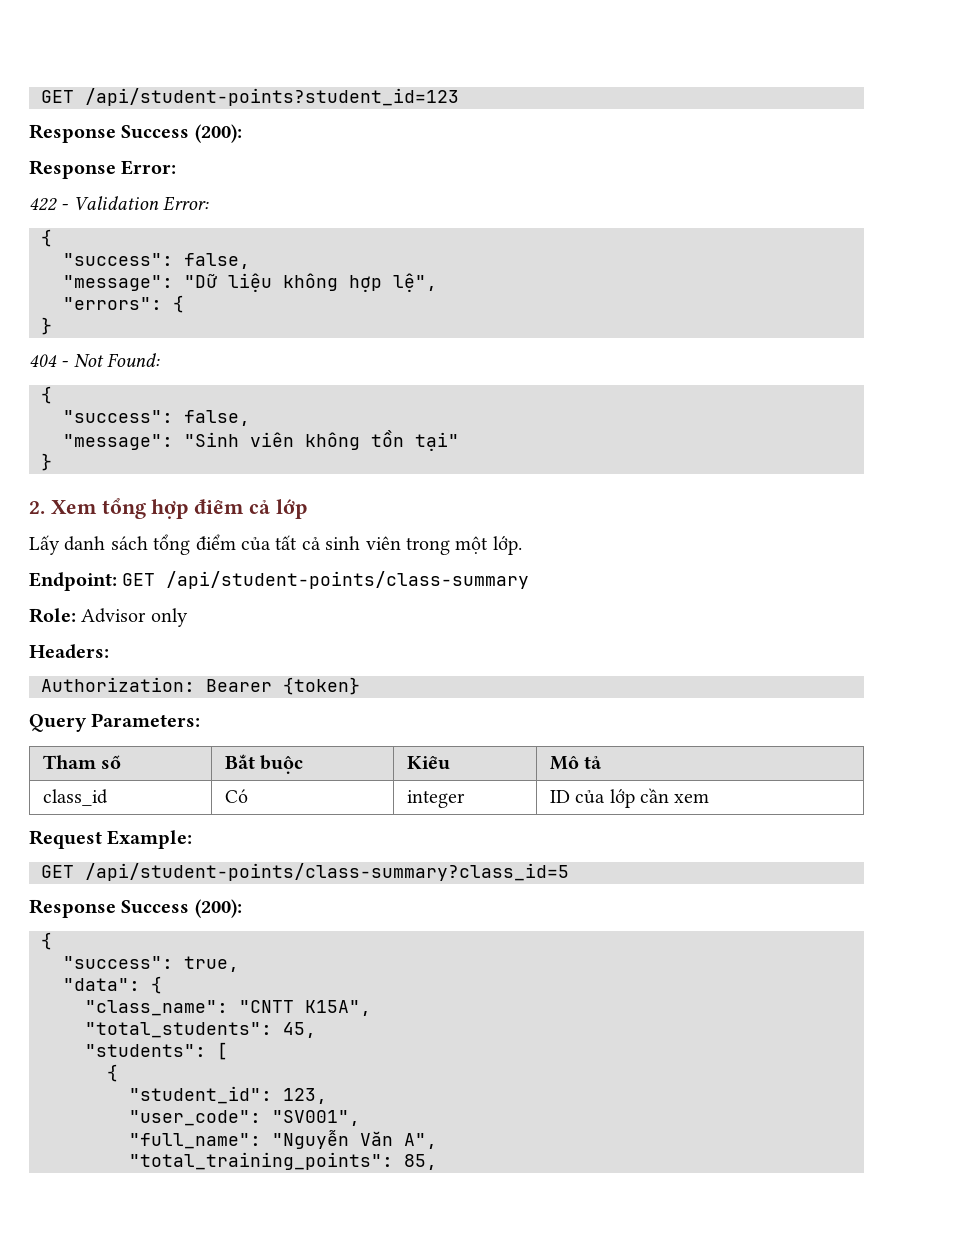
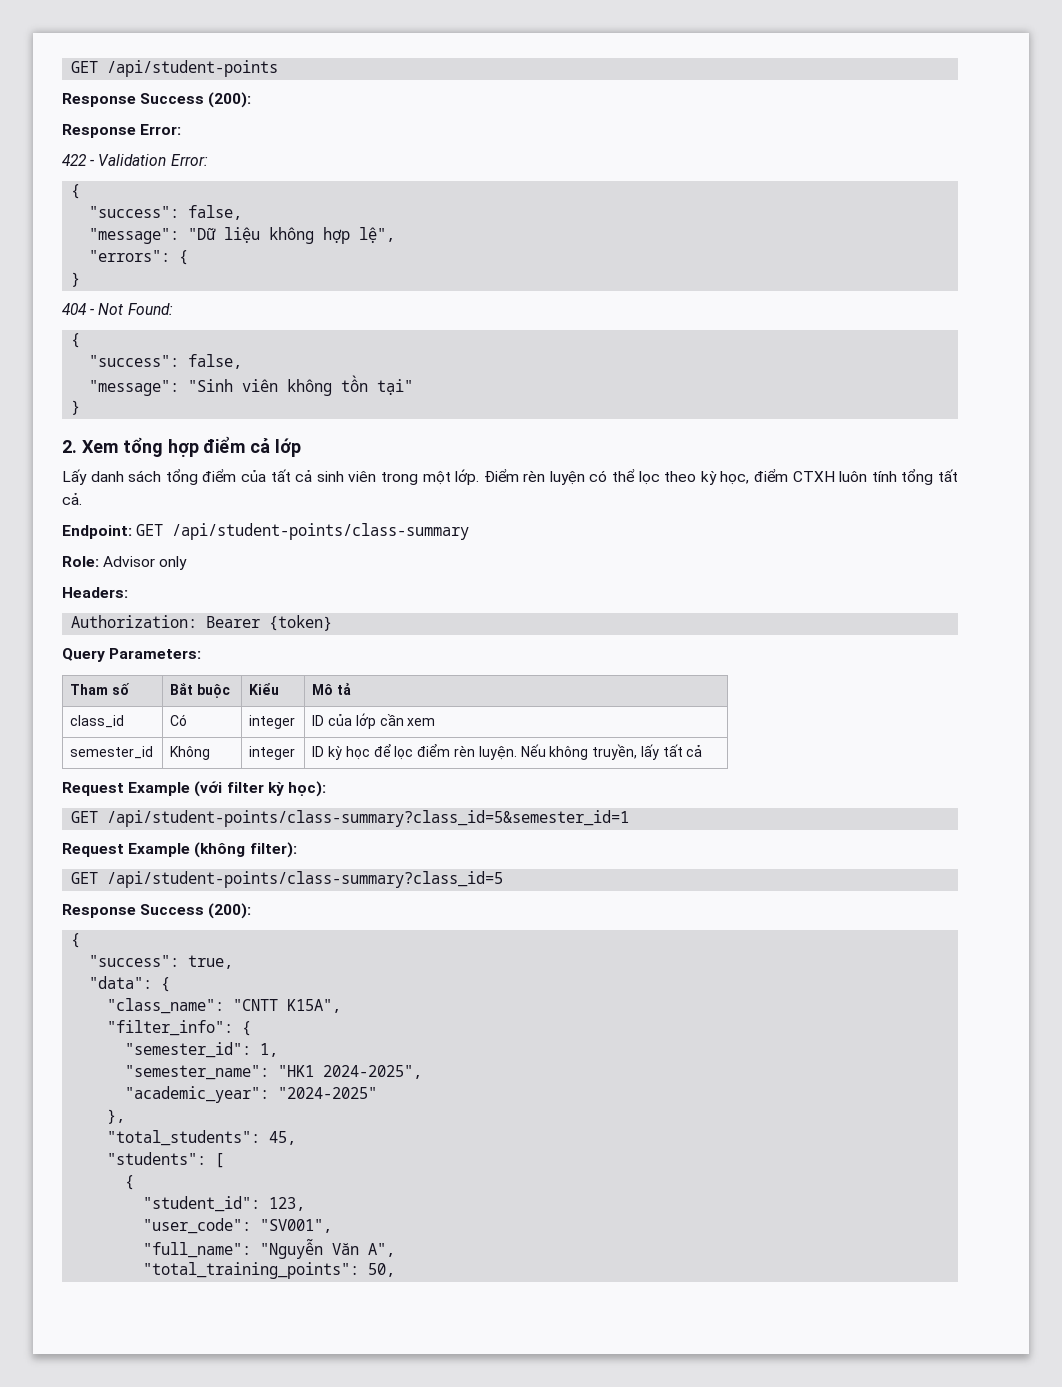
[41,88,459,106] GET /api/student-points?student_id=123 -> [71,60,279,77] GET /api/student-points
(522, 545) none -> [483,469,959,485] [62,493,82,505] Điểm rèn luyện có thể lọc theo kỳ học, điểm CTXH luôn tính tổng tất cả.
[29,830,193,849] // Request Example: -> [70,746,154,759] [170,746,211,760] [249,746,296,760] [312,744,703,760] [62,781,326,797] [71,810,630,827] [62,842,297,858] // semester_id | Không | integer | ID kỳ học để lọc điểm rèn luyện. Nếu không truyền, lấy tất cả // Request Example (với filter kỳ học): // GET /api/student-points/class-summary?class_id=5&semester_id=1 // Request Example (không filter):
(371, 1008) none -> [107,1020,252,1036] [125,1042,279,1058] [125,1065,423,1080] [125,1086,378,1103] [107,1109,126,1124] // "filter_info": { // "semester_id": 1, // "semester_name": "HK1 2024-2025", // "academic_year": "2024-2025" // },
[404,1154,437,1170] 85, -> [368,1263,396,1277] 50,

